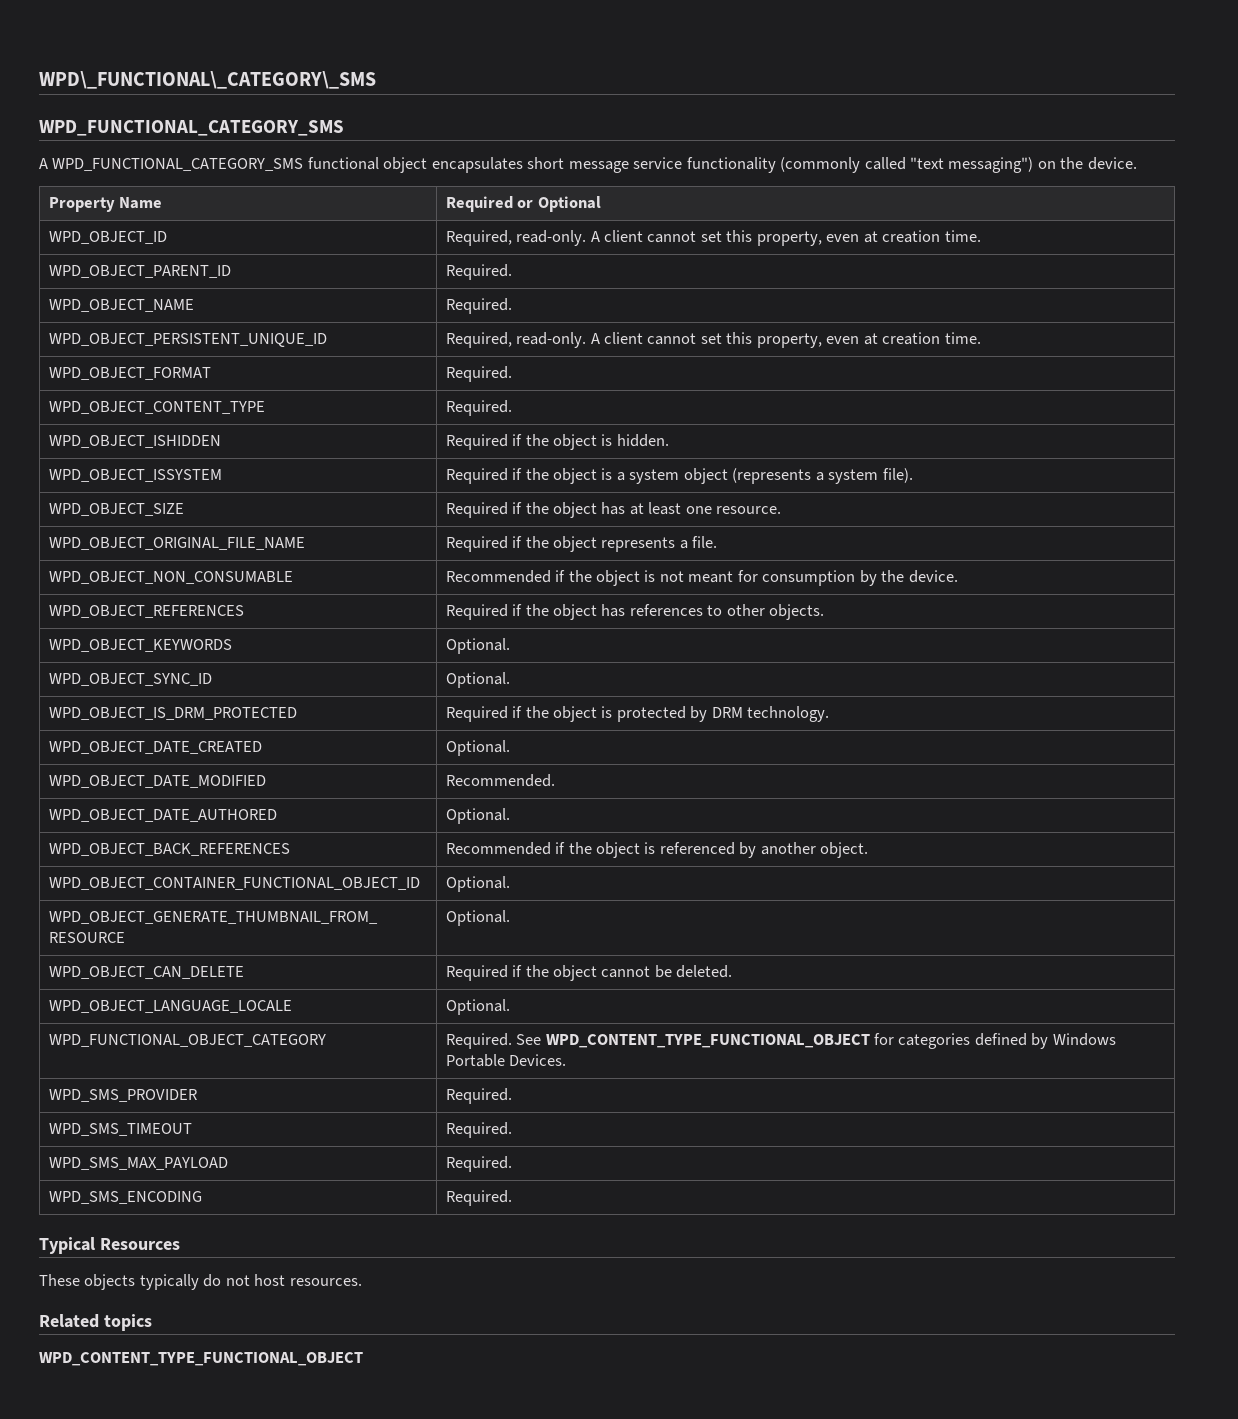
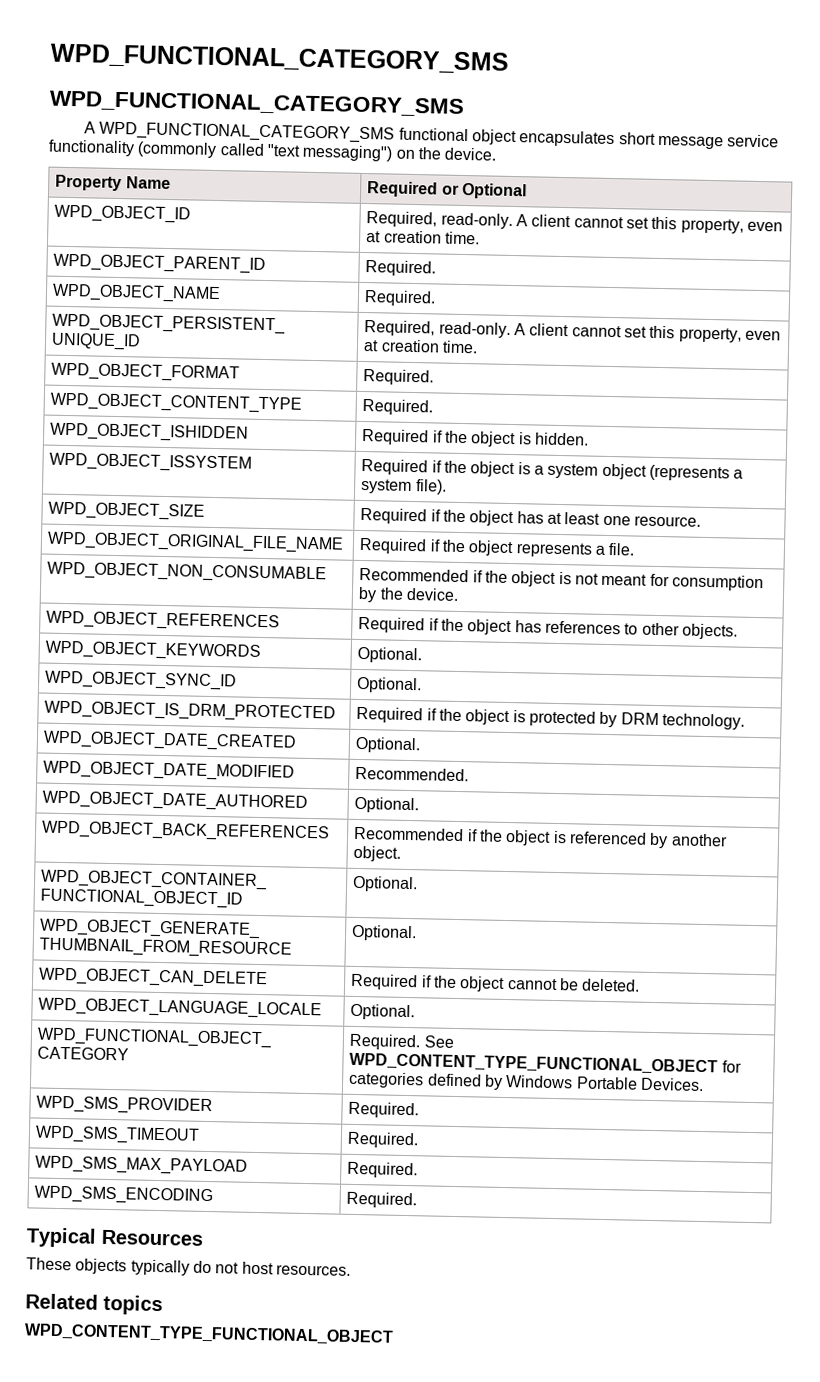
[39,71,376,89] WPD\_FUNCTIONAL\_CATEGORY\_SMS -> [50,43,509,74] WPD_FUNCTIONAL_CATEGORY_SMS

